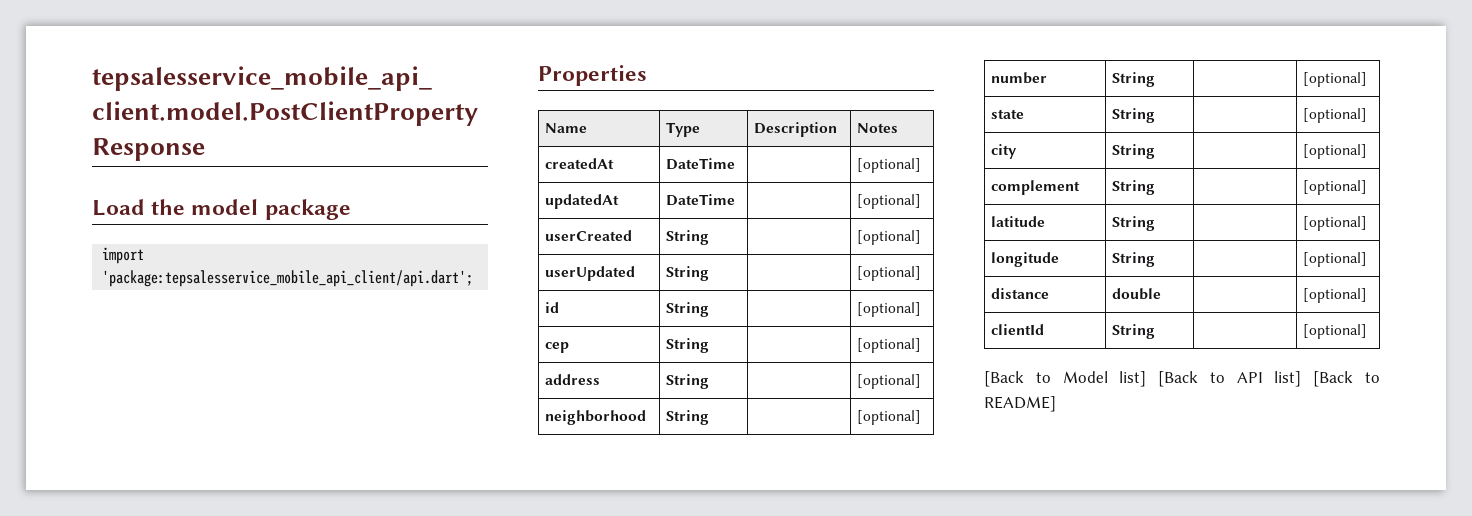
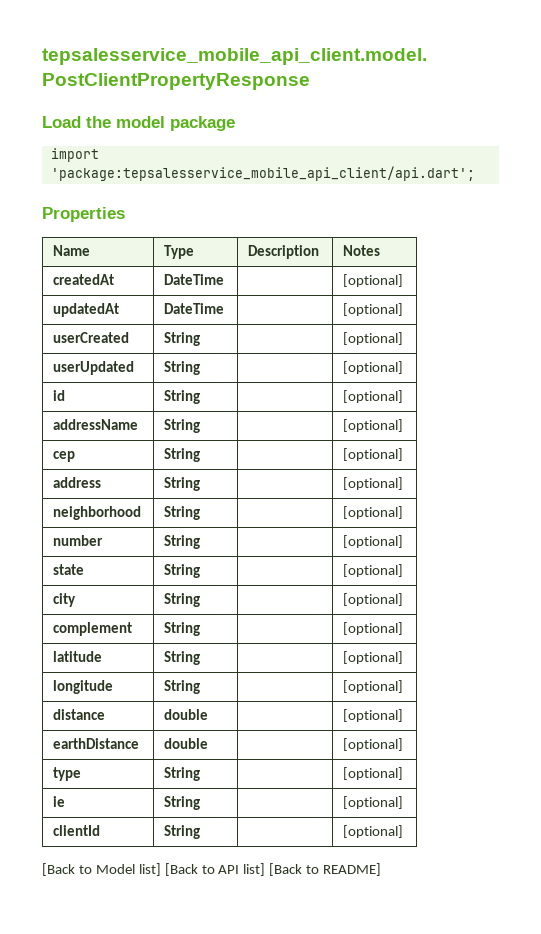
(921, 309) none -> [53,419,139,430] [164,419,201,433] [343,419,404,432] // addressName | String | | [optional]
(1367, 295) none -> [53,738,140,749] [164,738,209,749] [343,738,404,751] [53,767,82,781] [164,767,201,781] [343,767,404,780] [53,796,66,807] [164,796,201,810] [343,796,404,809] // earthDistance | double | | [optional] // type | String | | [optional] // ie | String | | [optional]

